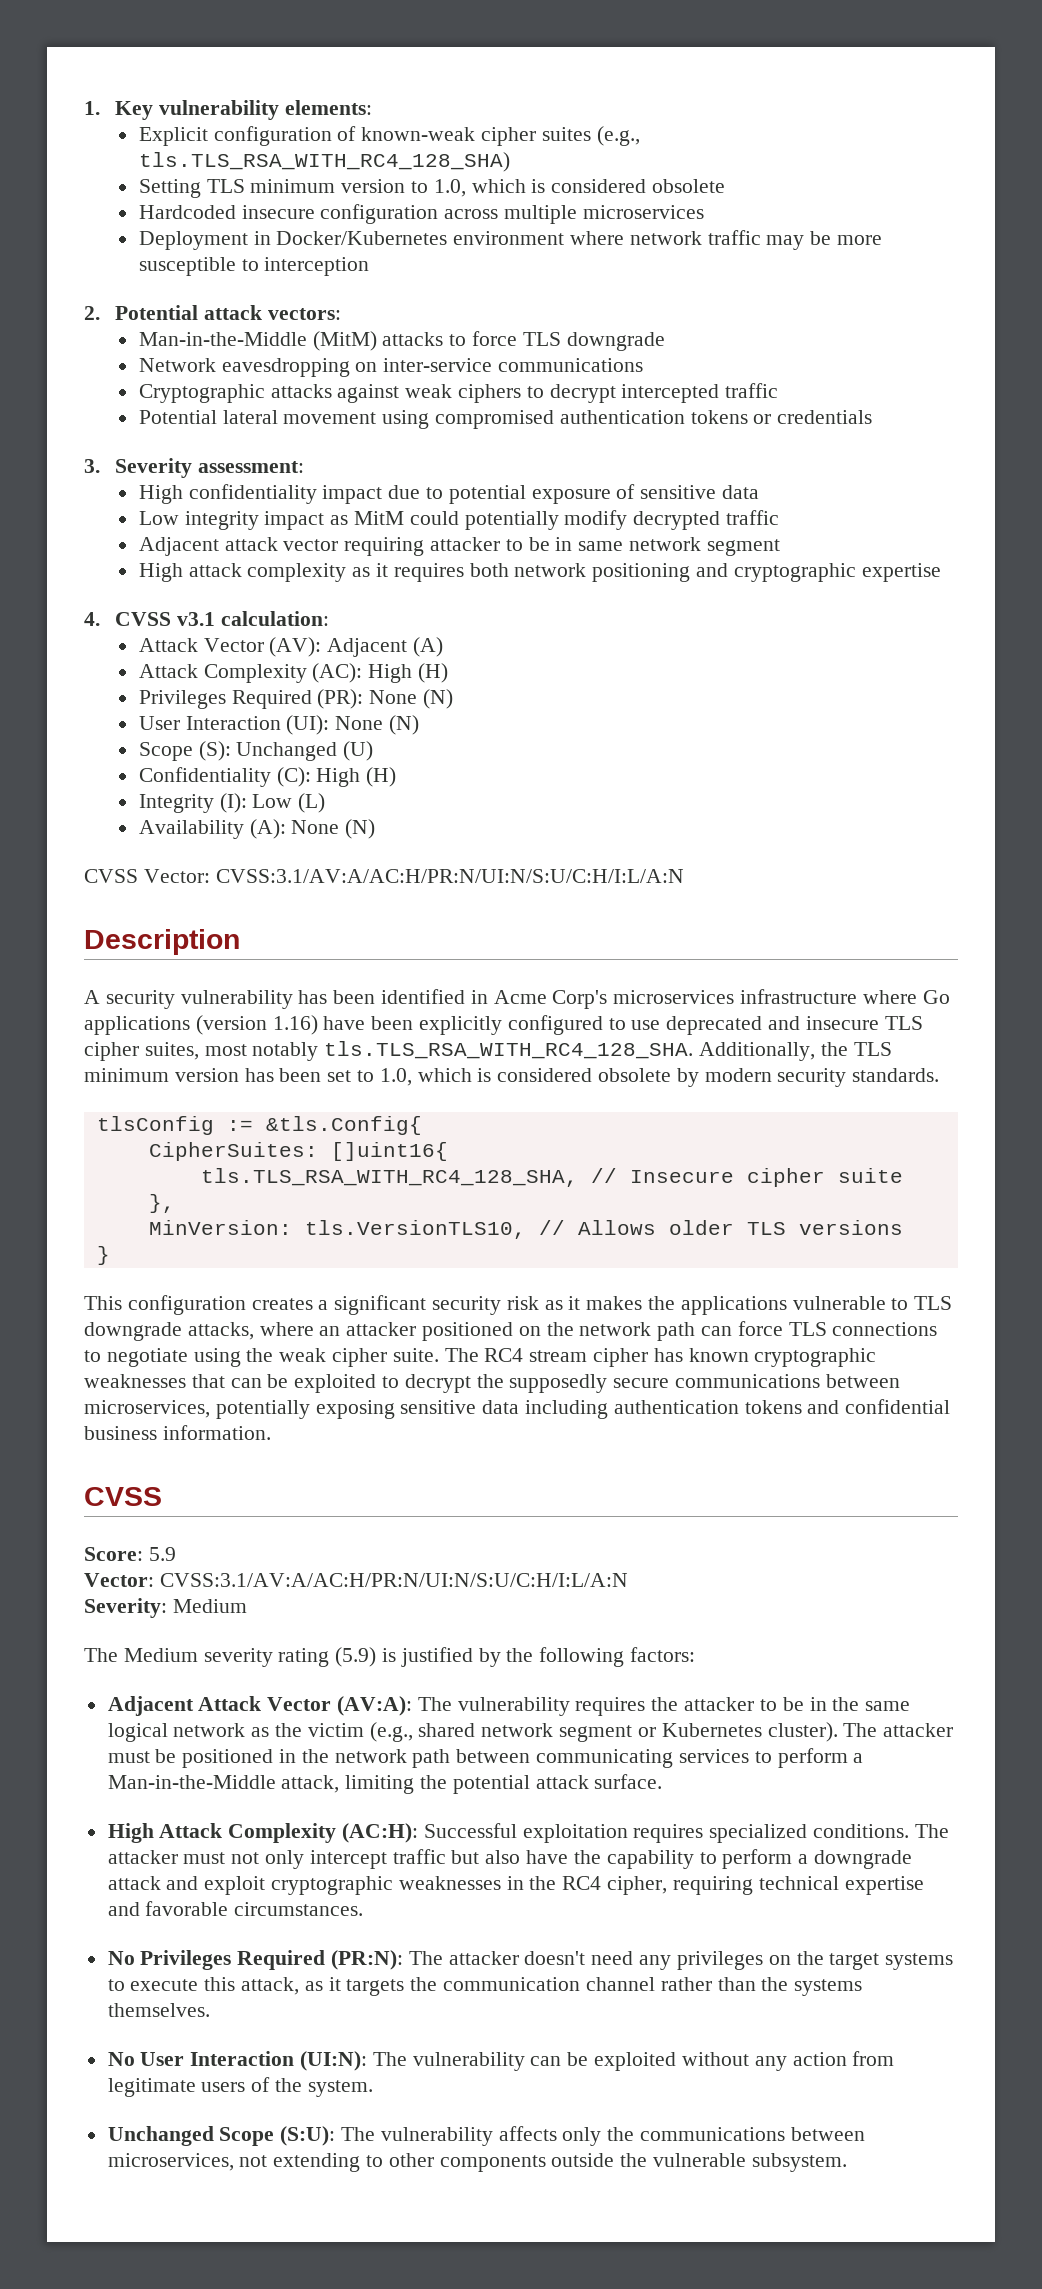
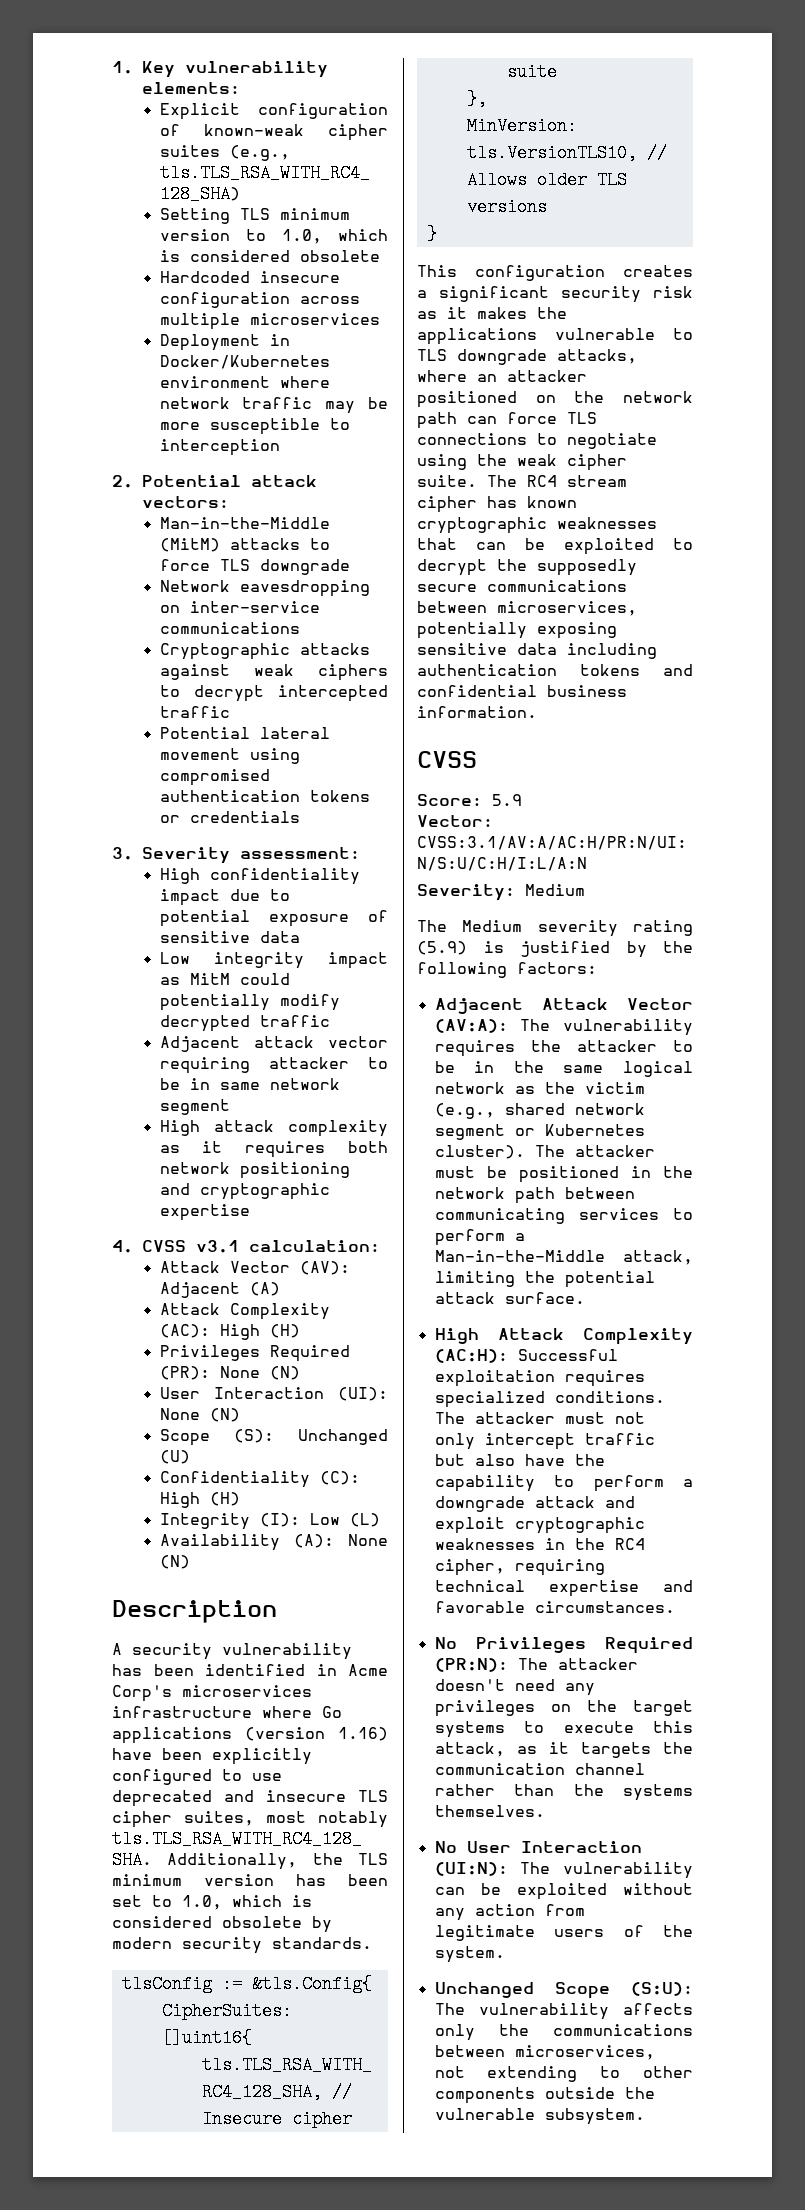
[84,869,684,883] // CVSS Vector: CVSS:3.1/AV:A/AC:H/PR:N/UI:N/S:U/C:H/I:L/A:N -> (190, 1562) none

